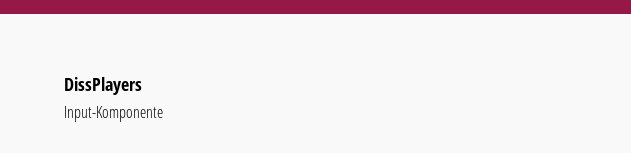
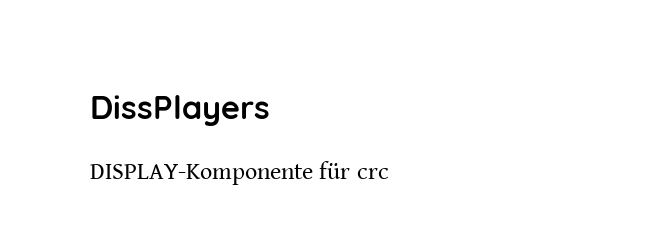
[64,106,163,122] Input-Komponente -> [90,161,389,185] DISPLAY-Komponente für crc

